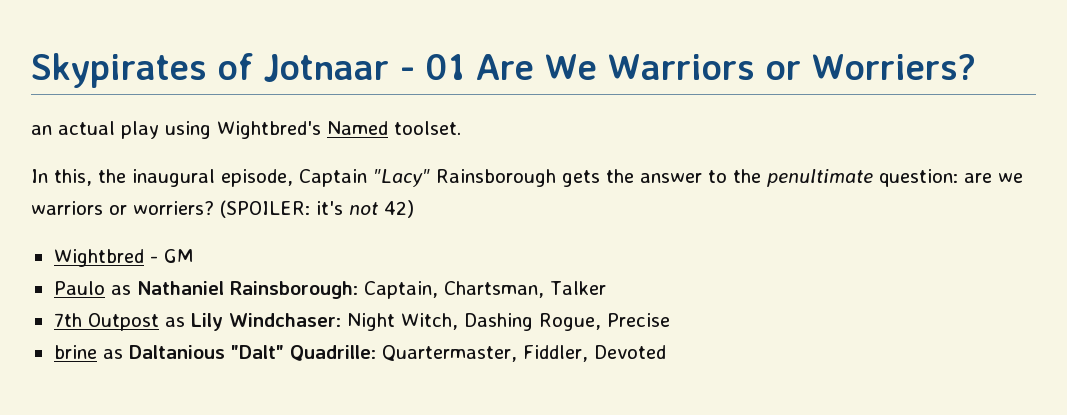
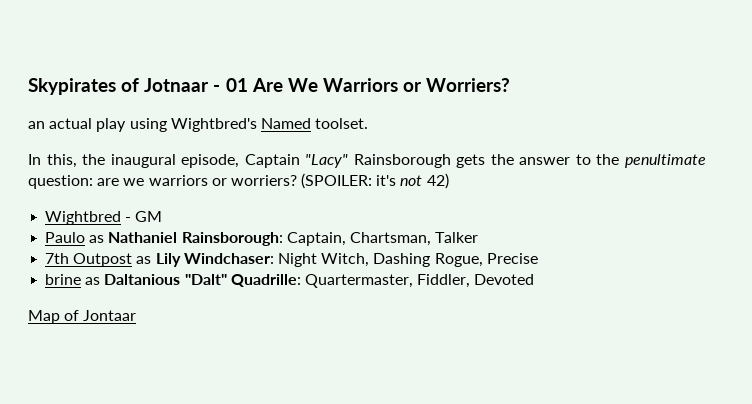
(666, 352) none -> [28,310,137,324] // Map of Jontaar

